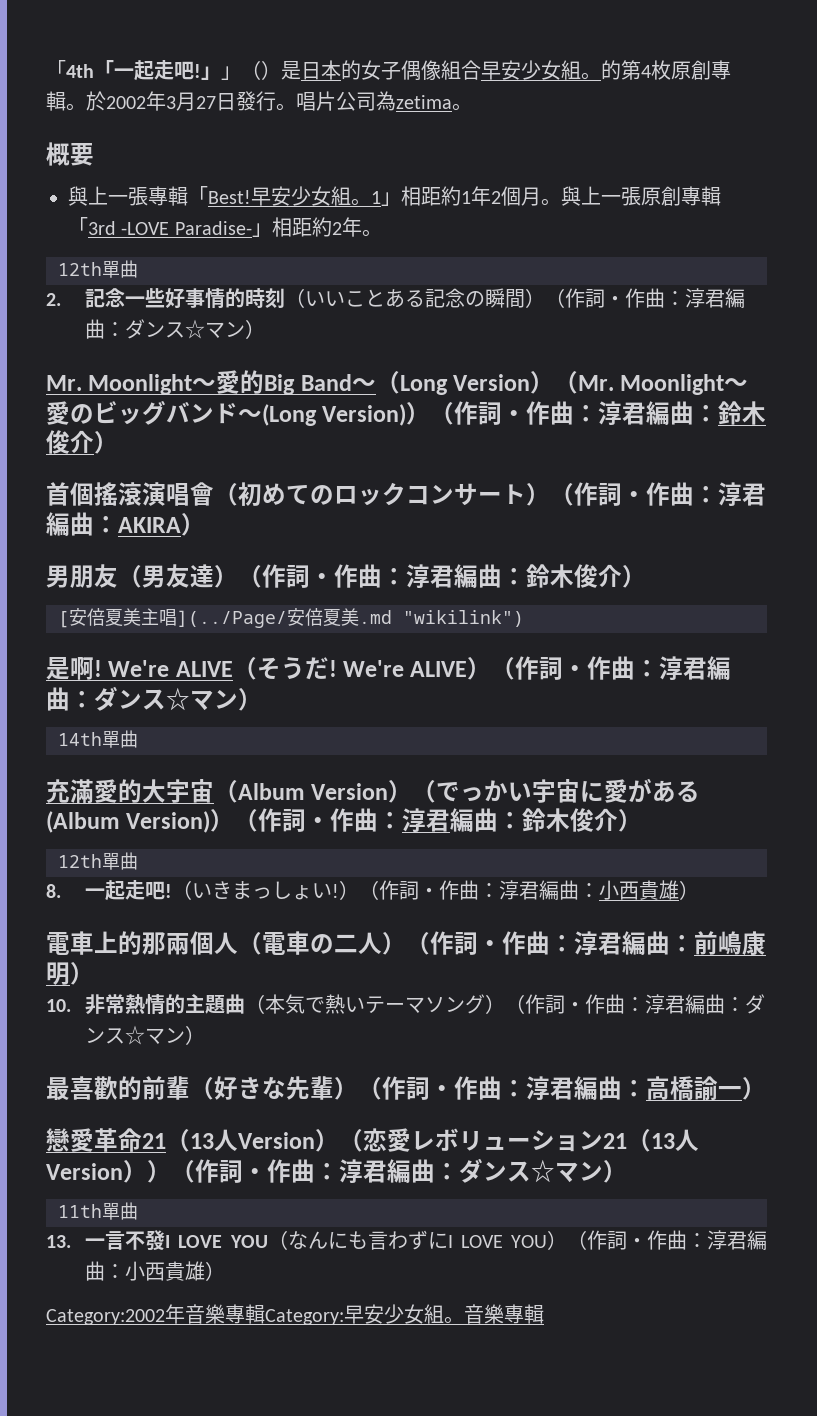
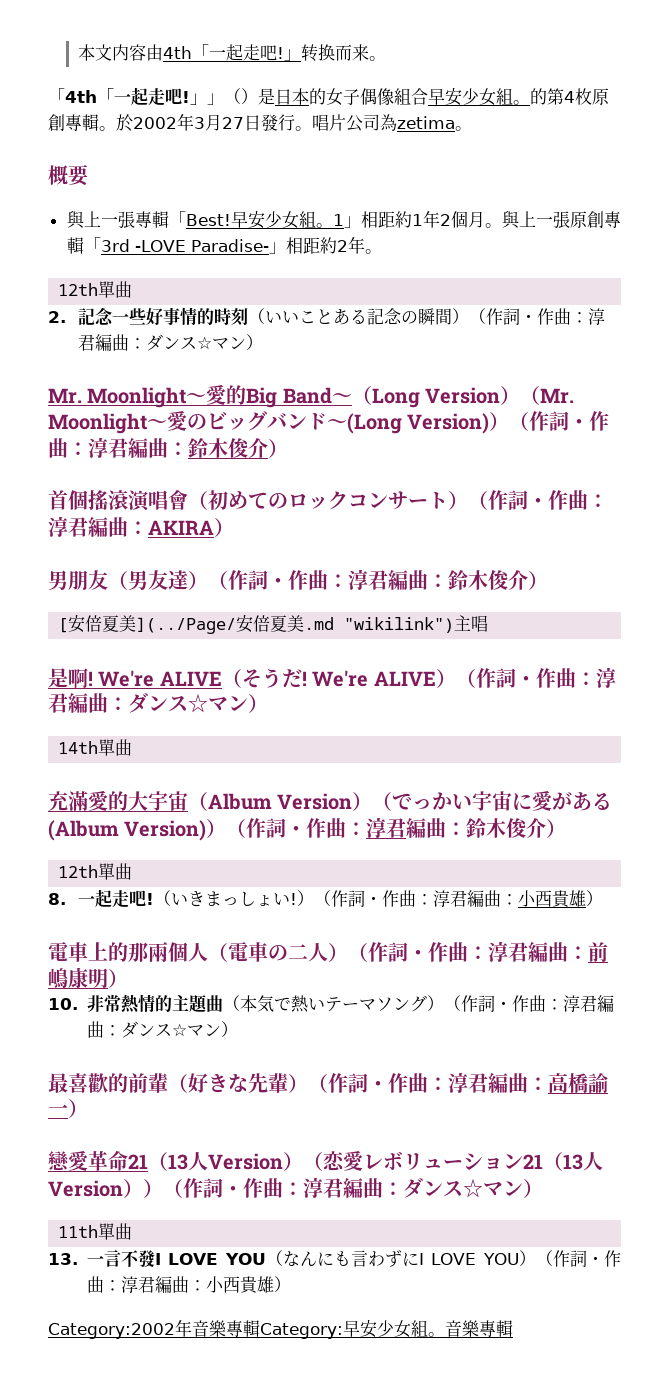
(46, 69) none -> [78,44,387,62] 本文内容由4th「一起走吧!」转换而来。 //
[141,608,177,626] 主唱 -> (137, 623) none
(524, 618) none -> [454,615,489,632] 主唱

